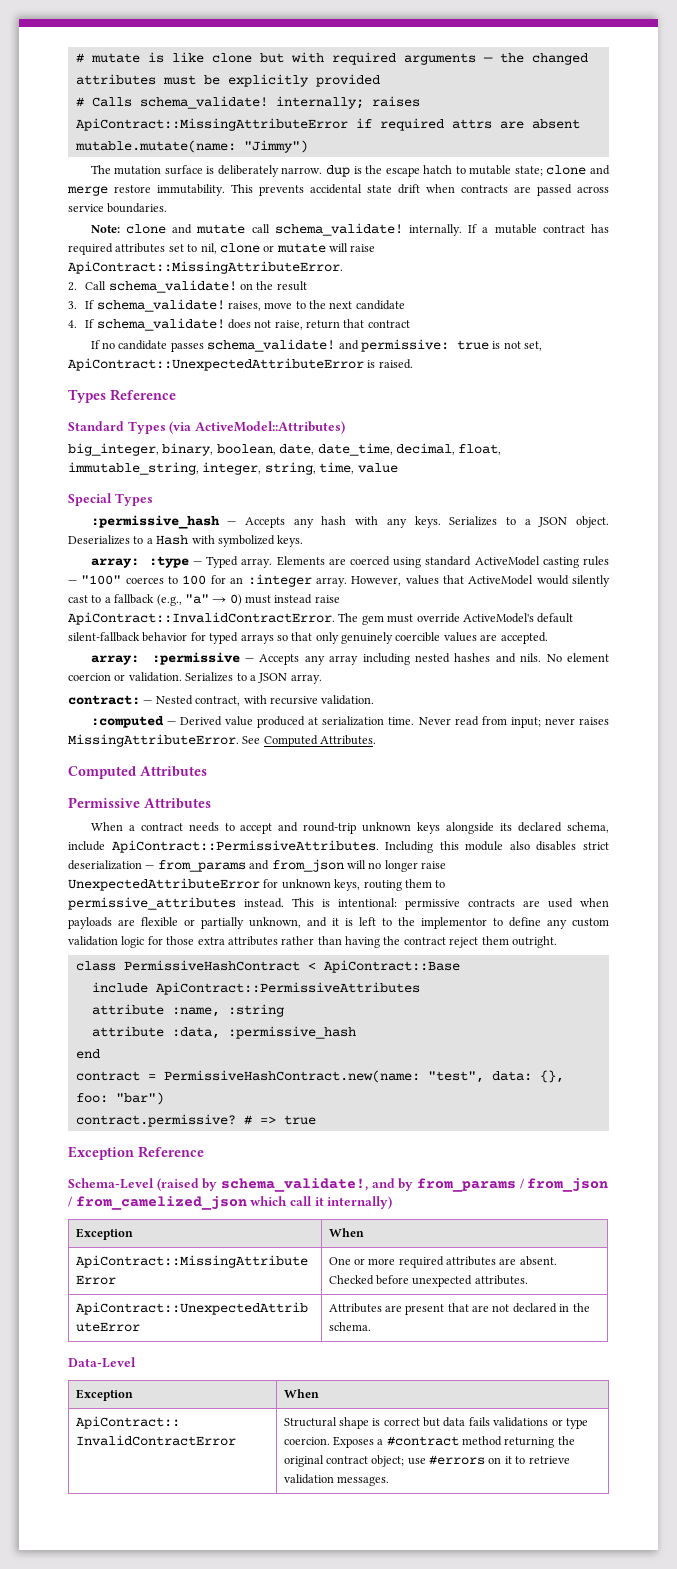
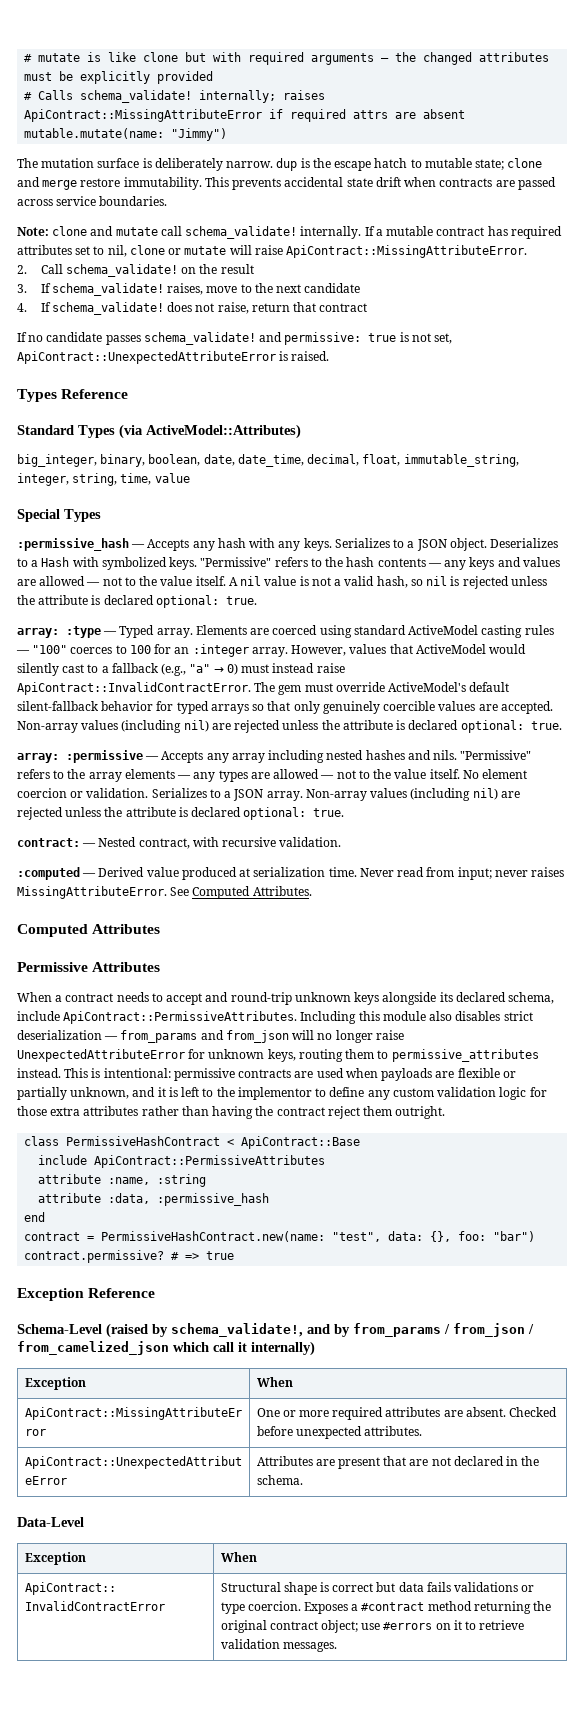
(304, 541) none -> [200,557,560,570] [17,576,547,589] [17,595,257,608] "Permissive" refers to the hash contents — any keys and values are allowed — not to the value itself. A nil value is not a valid hash, so nil is rejected unless the attribute is declared optional: true.
(548, 638) none -> [17,720,562,733] Non-array values (including nil) are rejected unless the attribute is declared optional: true.
(542, 657) none -> [460,750,532,760] [17,769,460,782] "Permissive" refers to the array elements — any types are allowed — not to the value itself.
(322, 679) none -> [305,788,520,801] [17,807,345,820] Non-array values (including nil) are rejected unless the attribute is declared optional: true.

